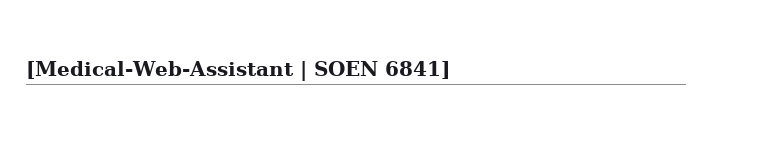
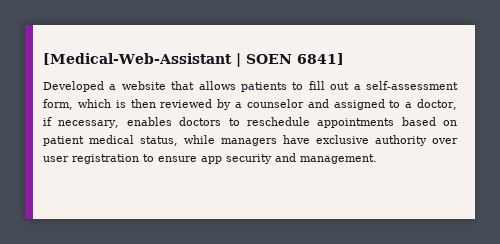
(450, 70) none -> [43,81,458,92] [43,99,458,110] [43,117,457,128] [43,135,458,146] [43,153,377,164] // Developed a website that allows patients to fill out a self-assessment form, which is then reviewed by a counselor and assigned to a doctor, if necessary, enables doctors to reschedule appointments based on patient medical status, while managers have exclusive authority over user registration to ensure app security and management.

